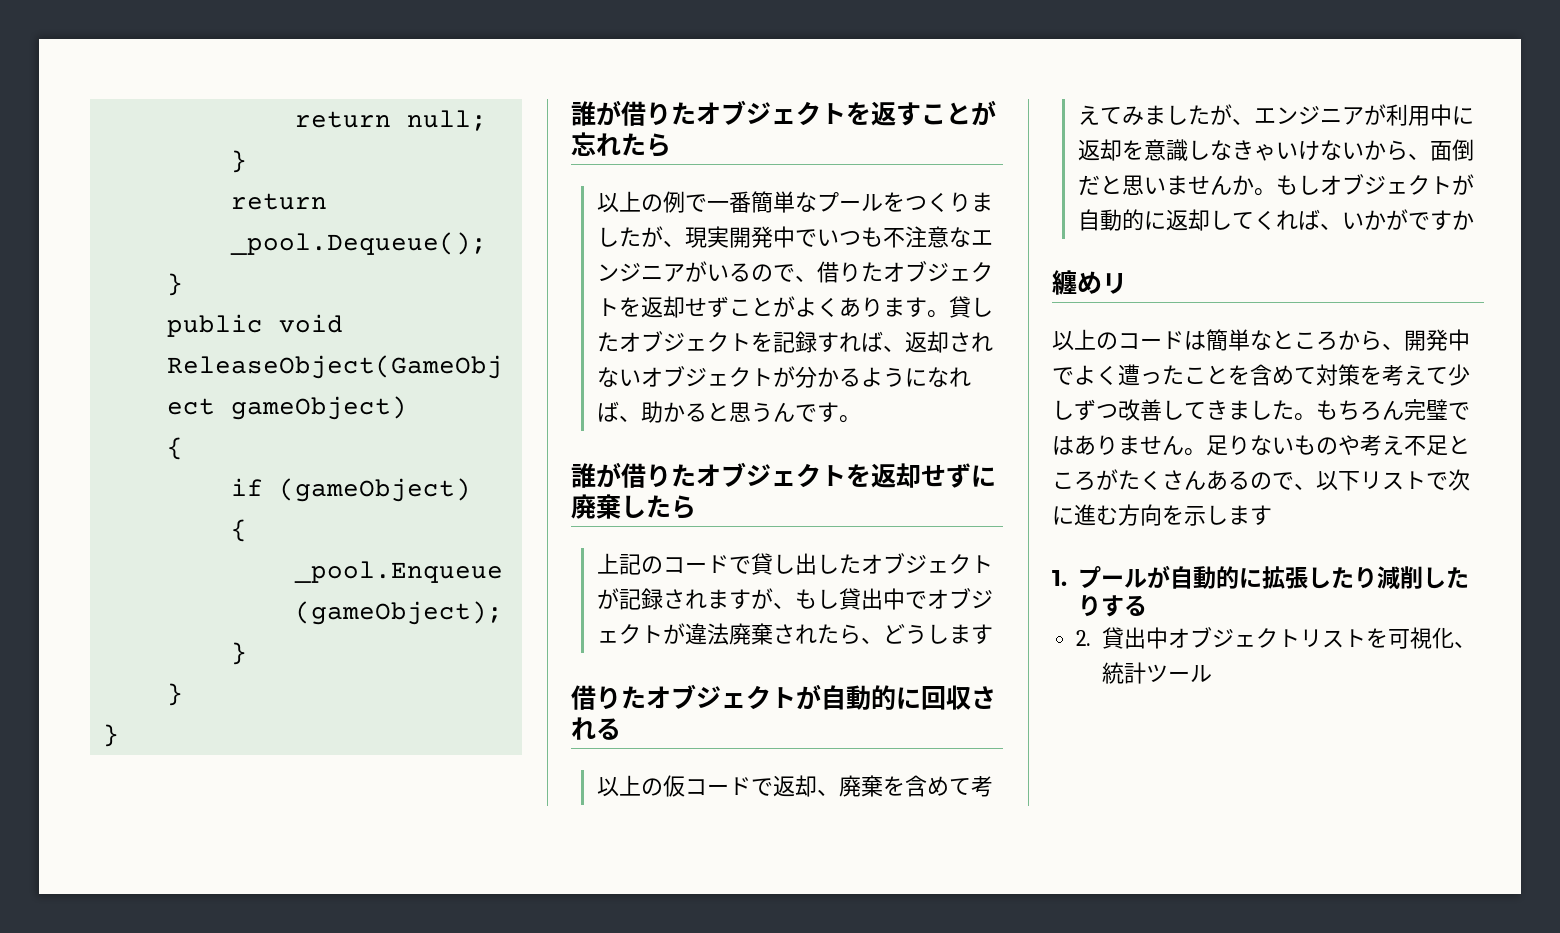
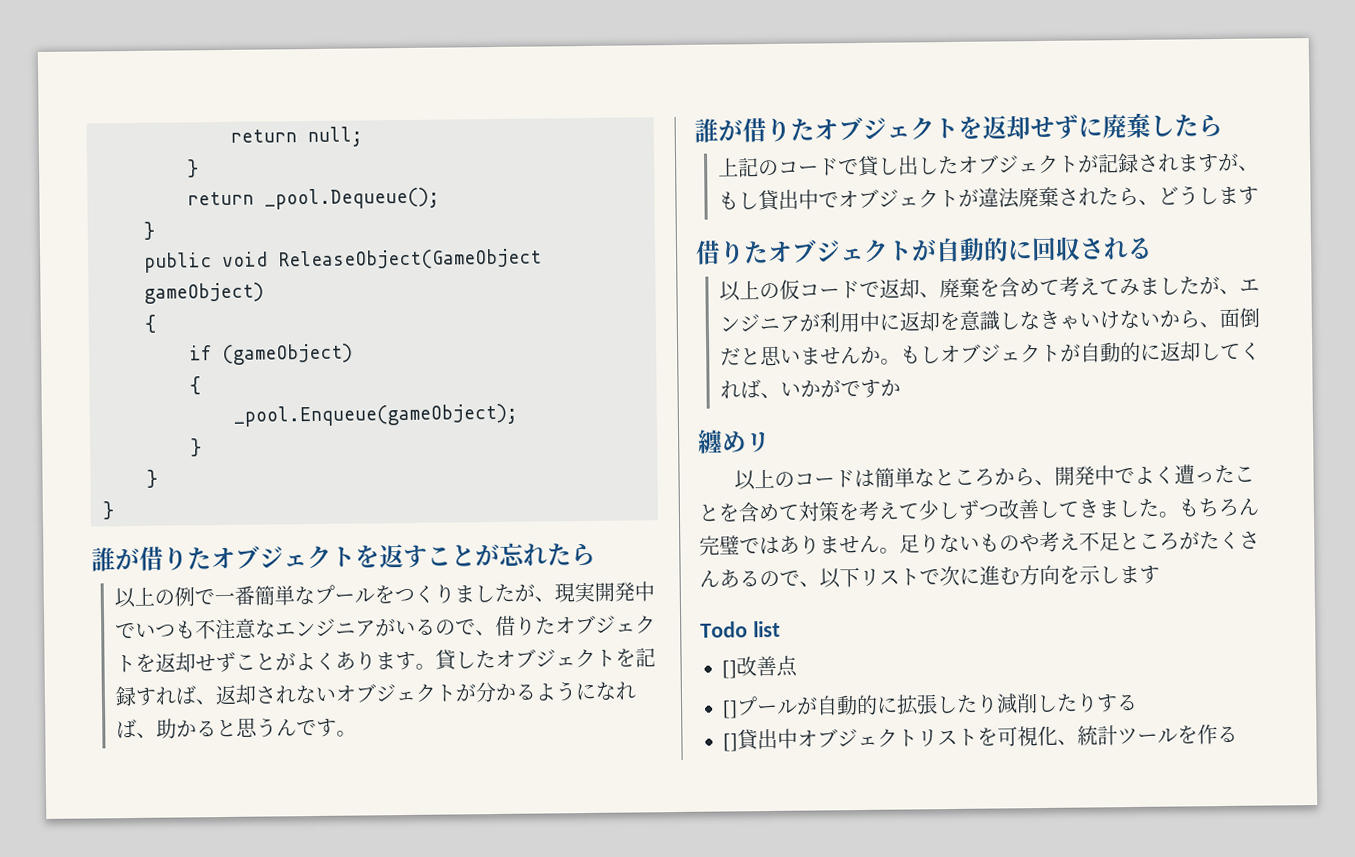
[1052,570,1067,586] 1. -> [700,620,781,638] [722,655,798,679] [722,700,738,719] Todo list // []改善点 // []
[1076,630,1092,646] 2. -> [723,733,738,752] []
(1213, 673) none -> [1177,724,1238,745] を作る

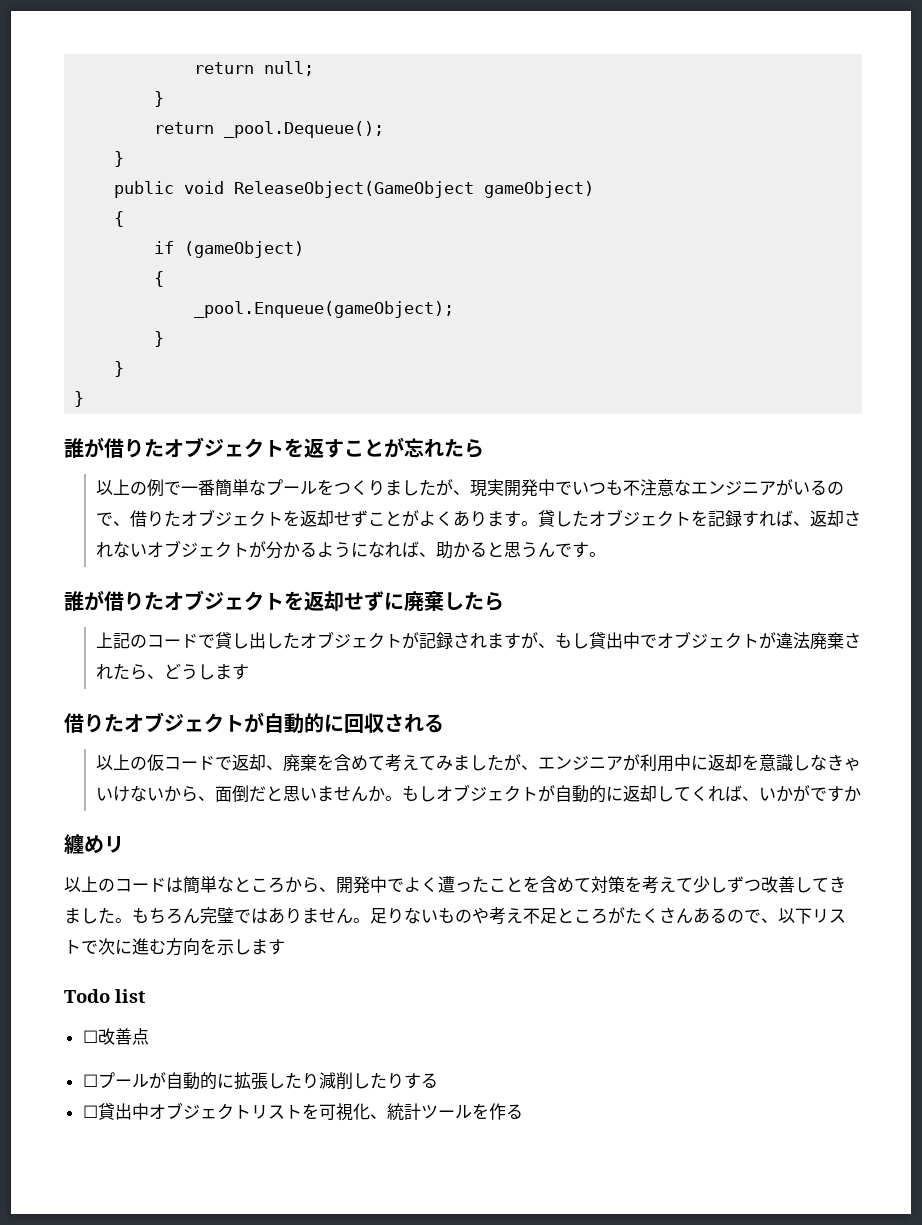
[722,660,737,679] [] -> [82,1030,98,1043] ☐
[722,700,738,719] [] -> [82,1074,98,1087] ☐
[723,733,738,752] [] -> [82,1105,98,1118] ☐

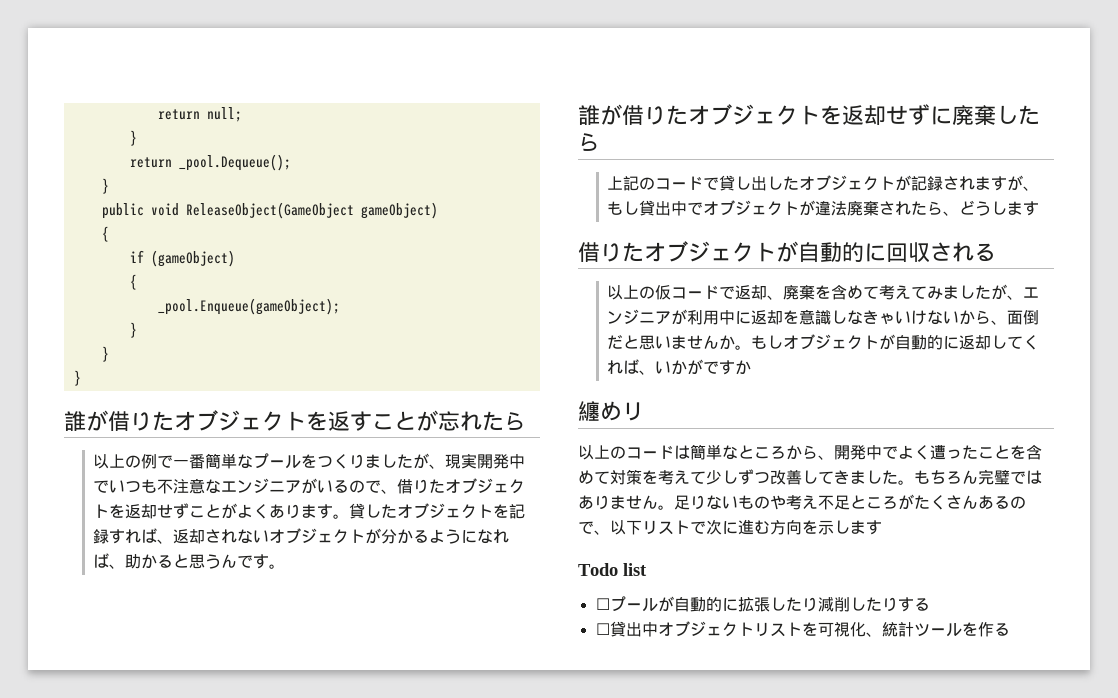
[82,1028,149,1045] // ☐改善点 -> (647, 569) none

